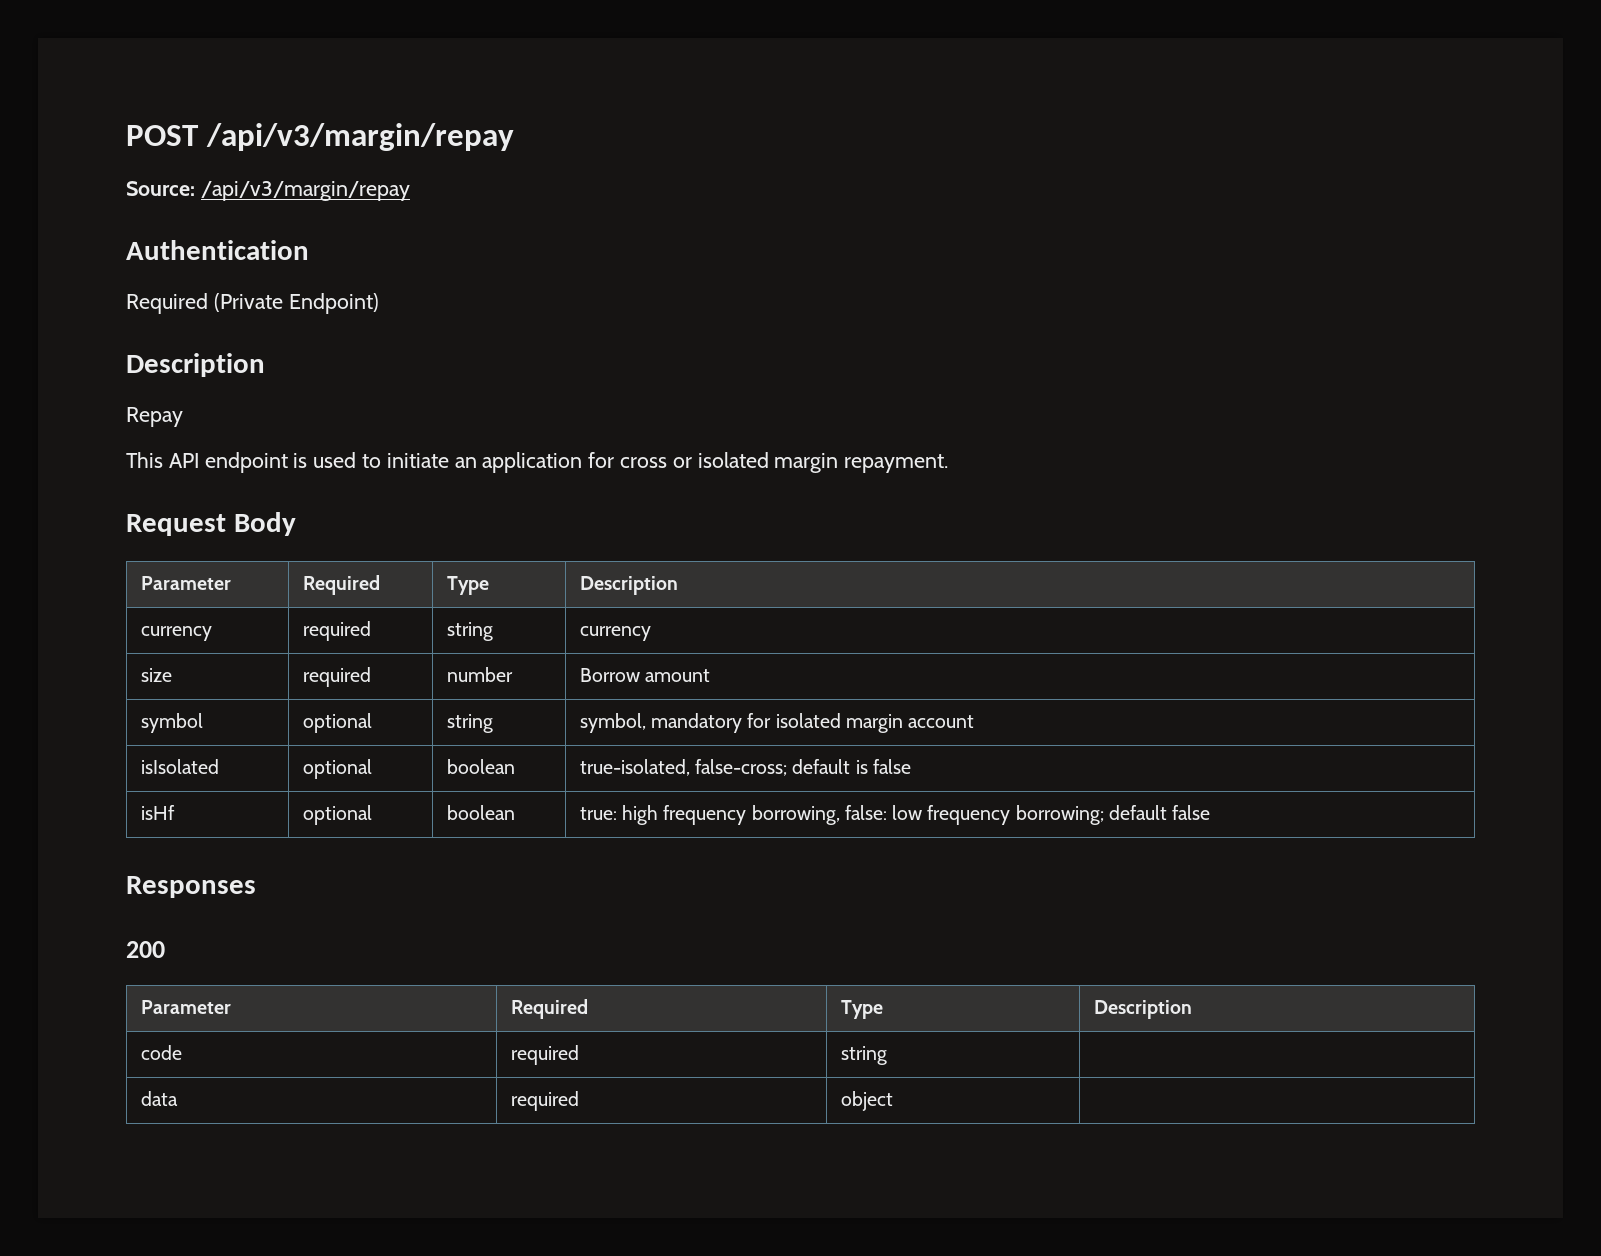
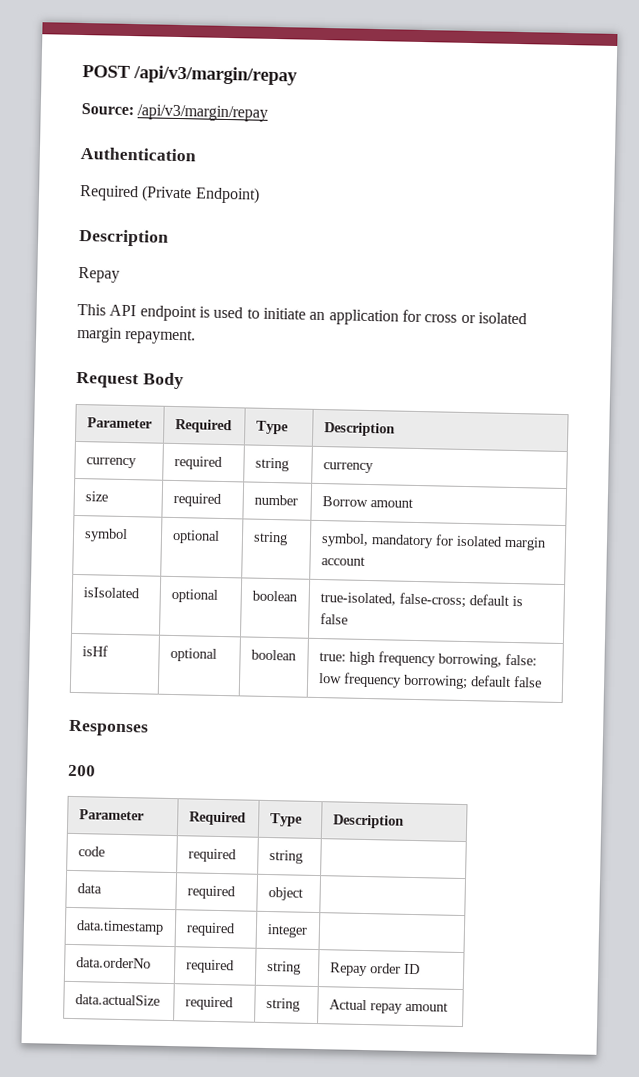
(893, 1101) none -> [75,920,164,935] [185,922,236,937] [266,924,308,938] [75,957,151,969] [185,959,235,974] [266,960,301,975] [329,962,420,977] [74,994,160,1006] [184,996,234,1011] [265,997,300,1012] [328,999,448,1014] // data.timestamp | required | integer | // data.orderNo | required | string | Repay order ID // data.actualSize | required | string | Actual repay amount

